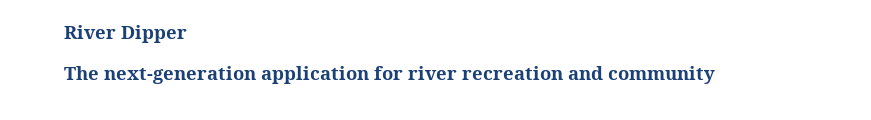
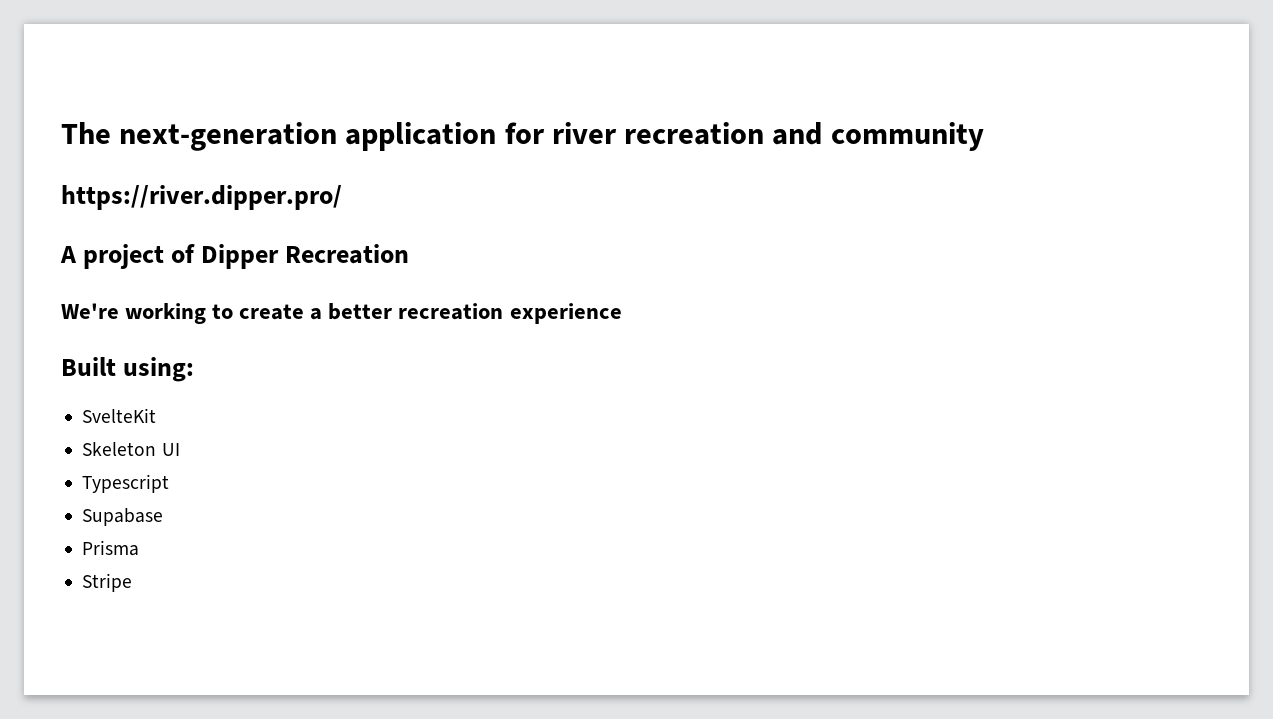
[64,25,187,43] River Dipper // -> (61, 133) none
(715, 75) none -> [61,185,342,210] [60,244,410,269] [61,303,622,324] [61,357,195,382] [82,408,157,423] [82,442,180,456] [82,474,170,493] [82,508,164,526] [82,540,140,556] [82,573,133,592] // https://river.dipper.pro/ // A project of Dipper Recreation // We're working to create a better recreation experience // Built using: // SvelteKit // Skeleton UI // Typescript // Supabase // Prisma // Stripe

